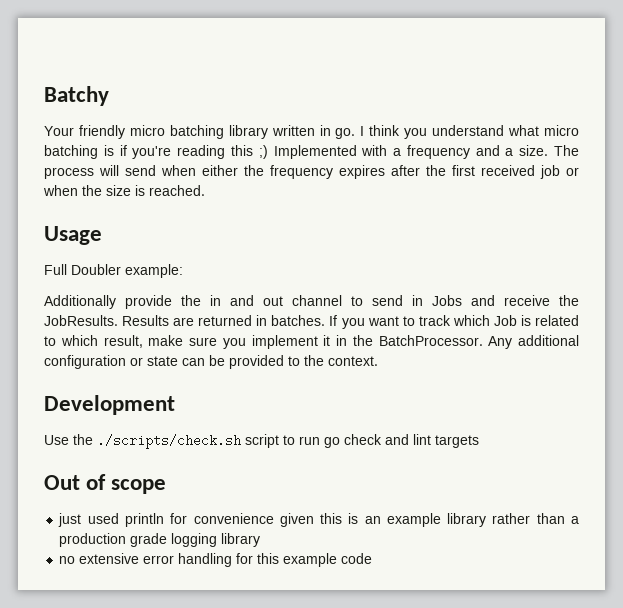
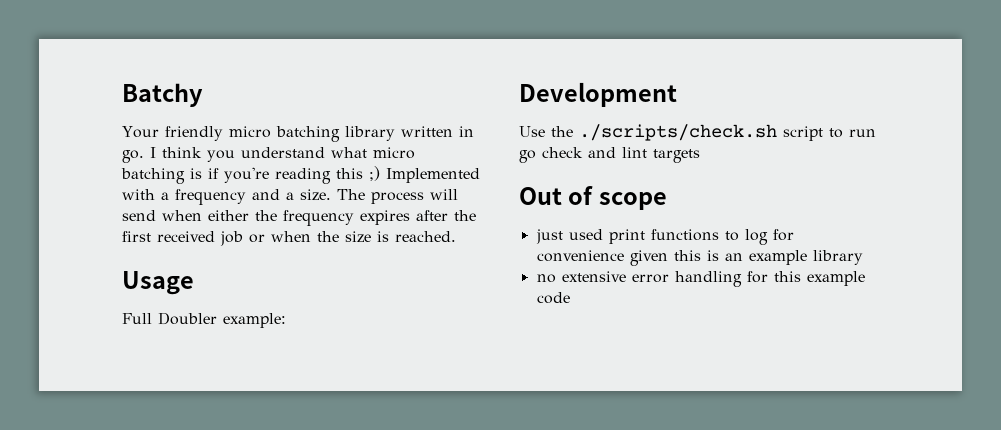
[44,295,579,309] [44,315,579,329] [44,335,579,349] [44,355,378,369] // Additionally provide the in and out channel to send in Jobs and receive the JobResults. Results are returned in batches. If you want to track which Job is related to which result, make sure you implement it in the BatchProcessor. Any additional configuration or state can be provided to the context. -> (286, 320) none
[124,513,164,527] println -> [608,229,768,245] print functions to log
[492,513,580,524] [59,533,261,547] rather than a production grade logging library -> (863, 257) none

